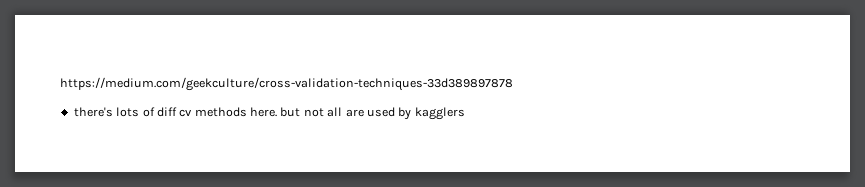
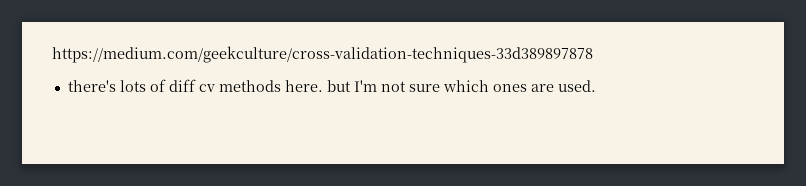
[303,107,465,120] not all are used by kagglers -> [353,80,596,92] I'm not sure which ones are used.

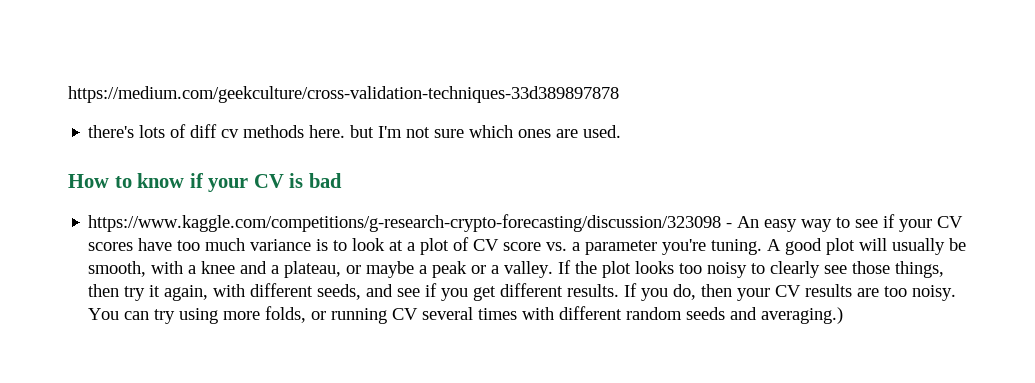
(596, 86) none -> [68,173,342,192] [88,214,964,232] [88,237,967,255] [88,260,945,278] [88,283,957,301] [88,306,844,324] // How to know if your CV is bad // https://www.kaggle.com/competitions/g-research-crypto-forecasting/discussion/323098 - An easy way to see if your CV scores have too much variance is to look at a plot of CV score vs. a parameter you're tuning. A good plot will usually be smooth, with a knee and a plateau, or maybe a peak or a valley. If the plot looks too noisy to clearly see those things, then try it again, with different seeds, and see if you get different results. If you do, then your CV results are too noisy. You can try using more folds, or running CV several times with different random seeds and averaging.)

